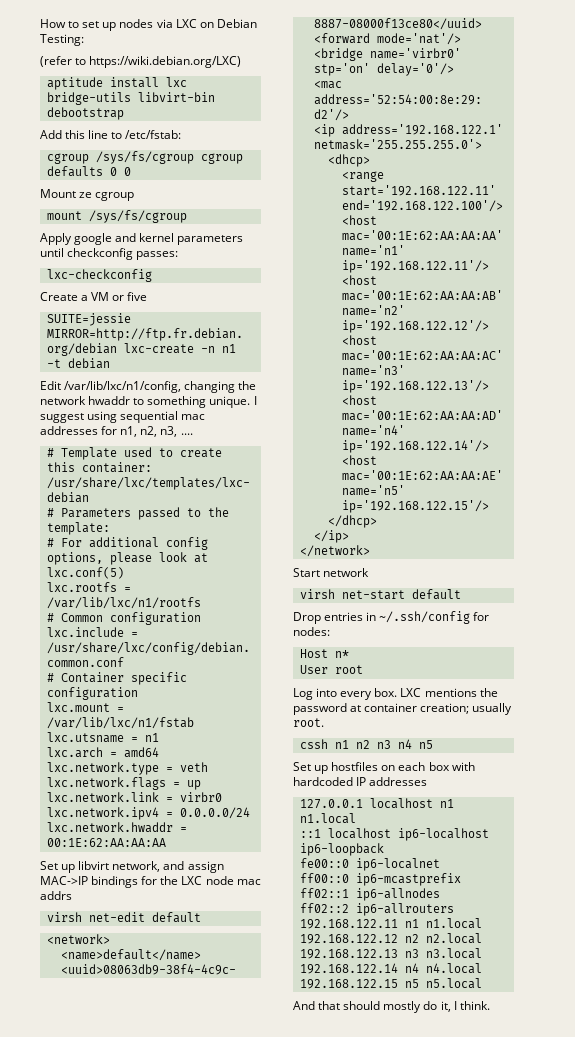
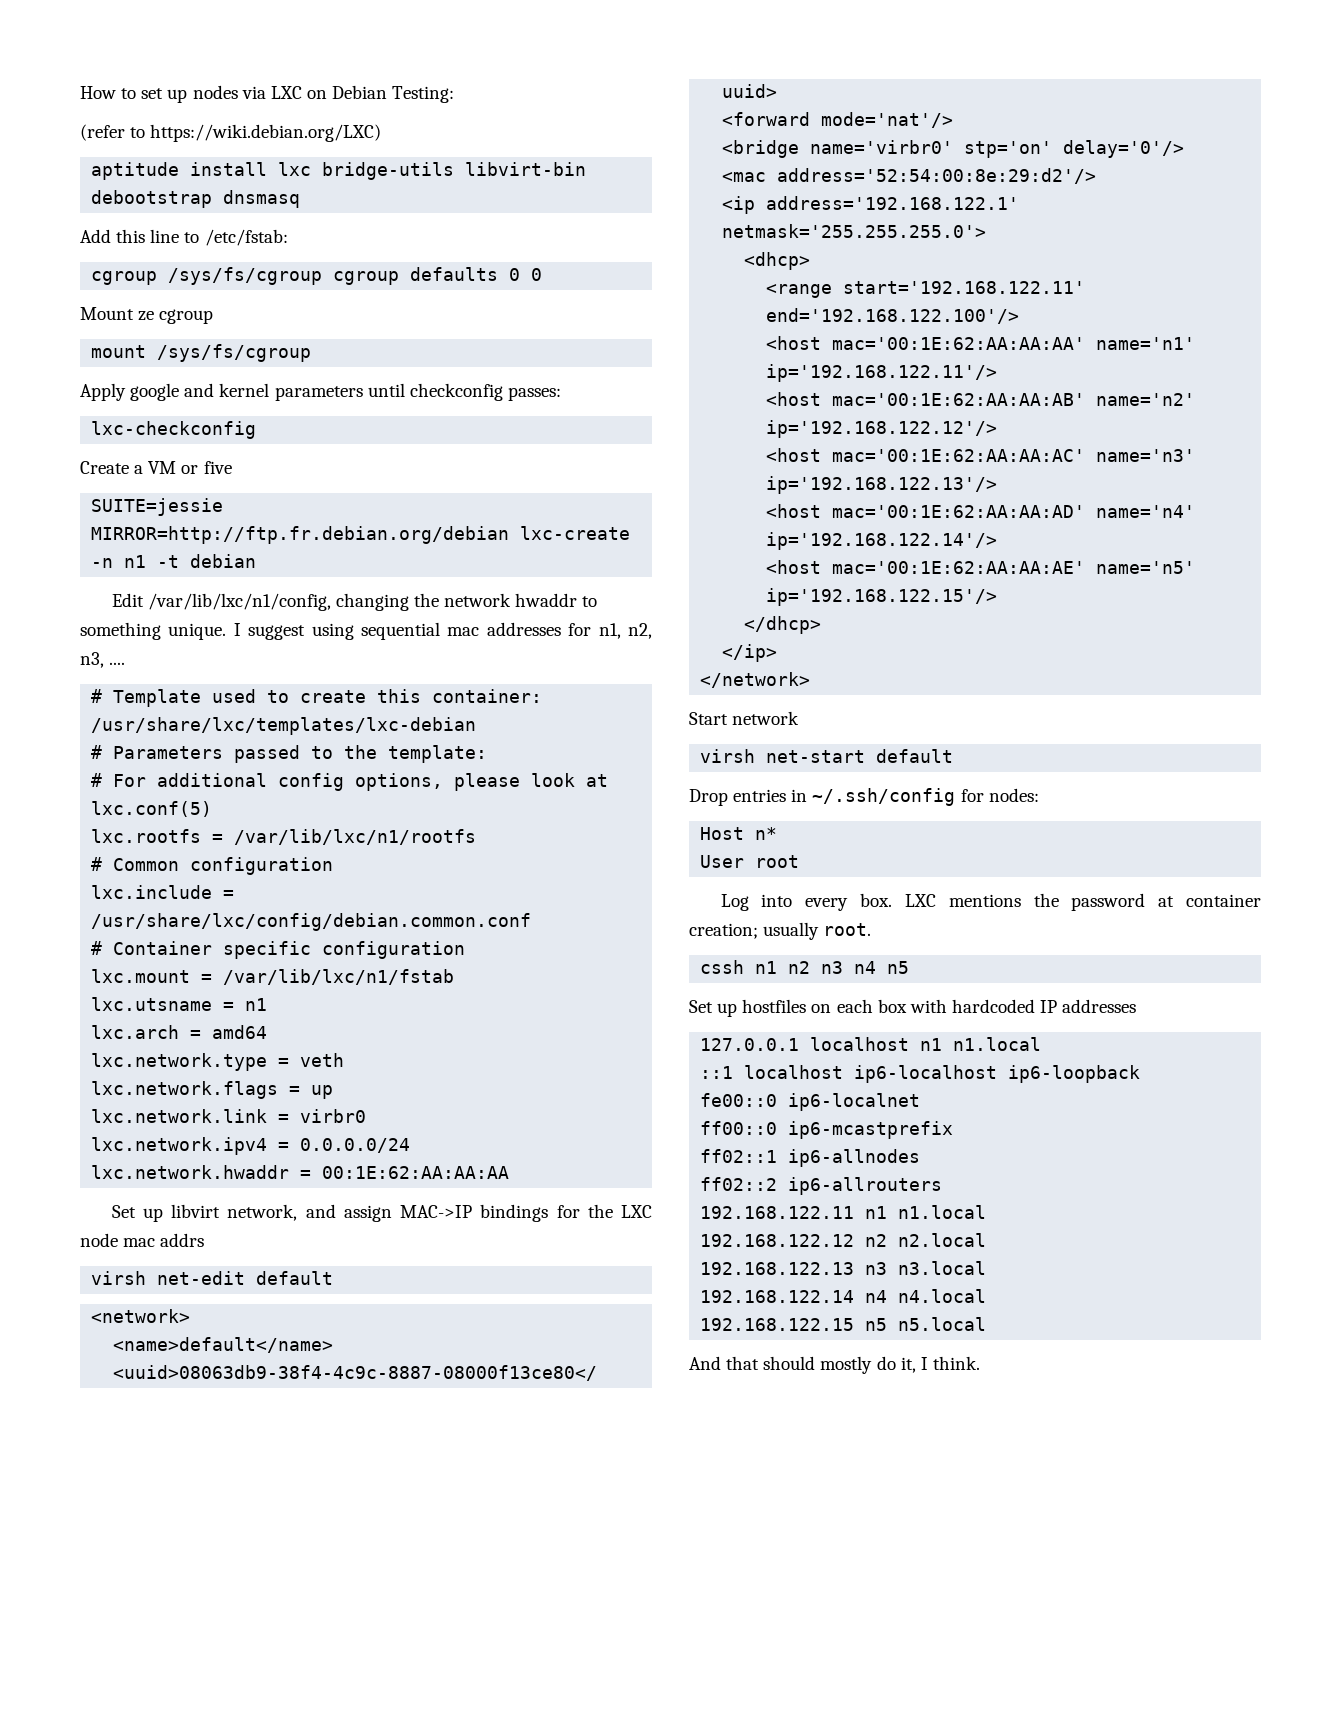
(124, 113) none -> [223,190,301,208] dnsmasq

